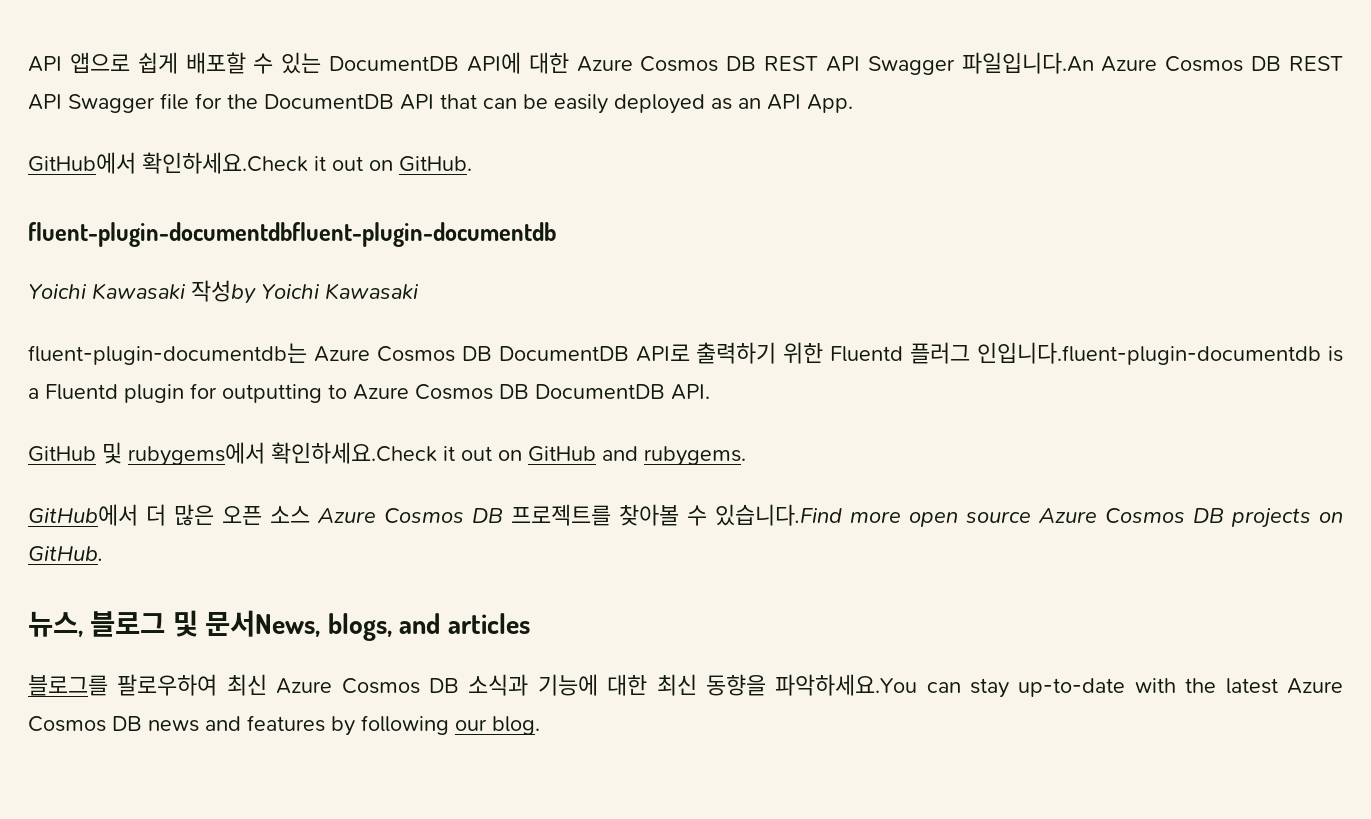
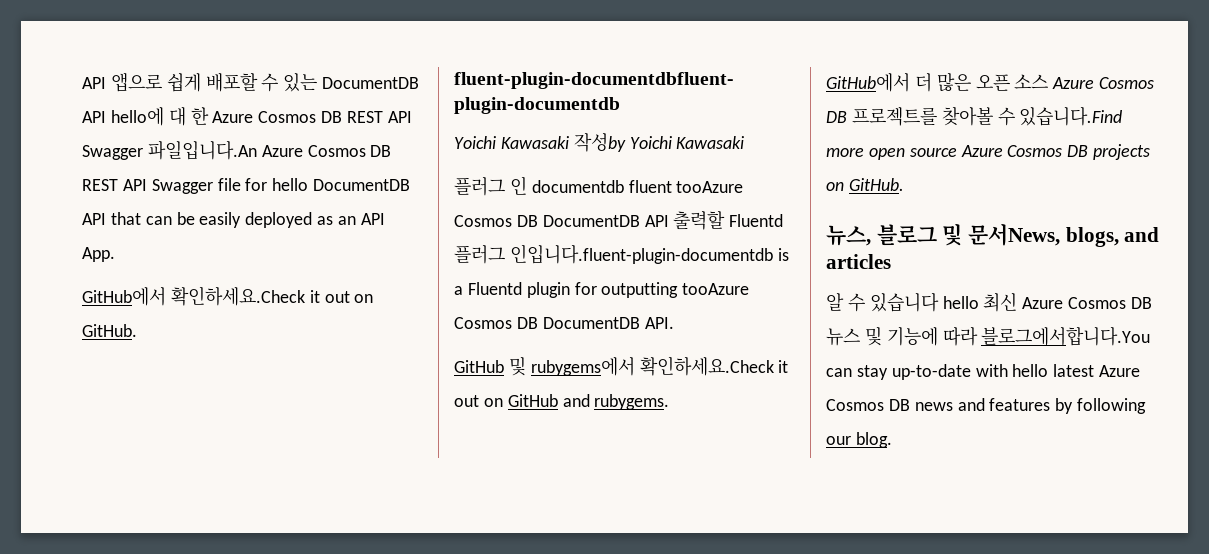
[466,52,569,74] API에 대한 -> [82,107,209,126] API hello에 대 한
[227,94,258,109] the -> [272,178,309,191] hello
[28,342,824,365] fluent-plugin-documentdb는 Azure Cosmos DB DocumentDB API로 출력하기 위한 -> [454,176,744,196] [454,211,726,230] 플러그 인 documentdb fluent tooAzure Cosmos DB DocumentDB API 출력할
[328,384,409,400] to Azure -> [682,283,750,295] tooAzure
[28,674,918,696] 블로그를 팔로우하여 최신 Azure Cosmos DB 소식과 기능에 대한 최신 동향을 파악하세요.You -> [826,292,1153,312] [826,326,1151,346] 알 수 있습니다 hello 최신 Azure Cosmos DB 뉴스 및 기능에 따라 블로그에서합니다.You
[1185,678,1217,693] the -> [1012,364,1049,377] hello

